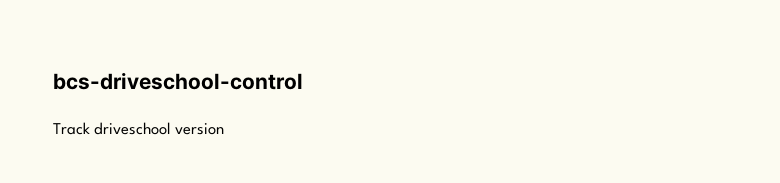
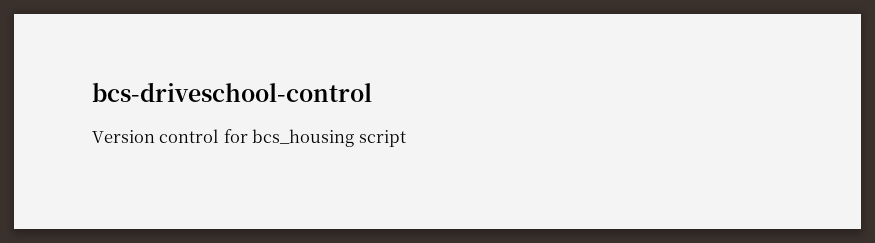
[53,122,224,135] Track driveschool version -> [92,129,406,147] Version control for bcs_housing script

